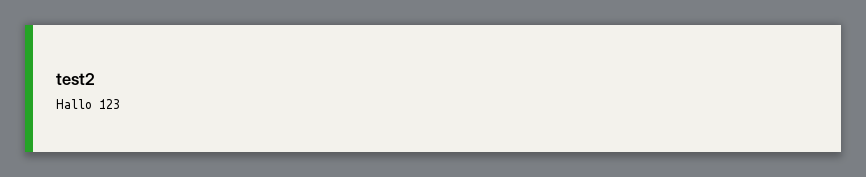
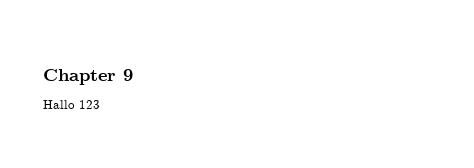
[56,73,95,85] test2 -> [43,69,133,85] Chapter 9

